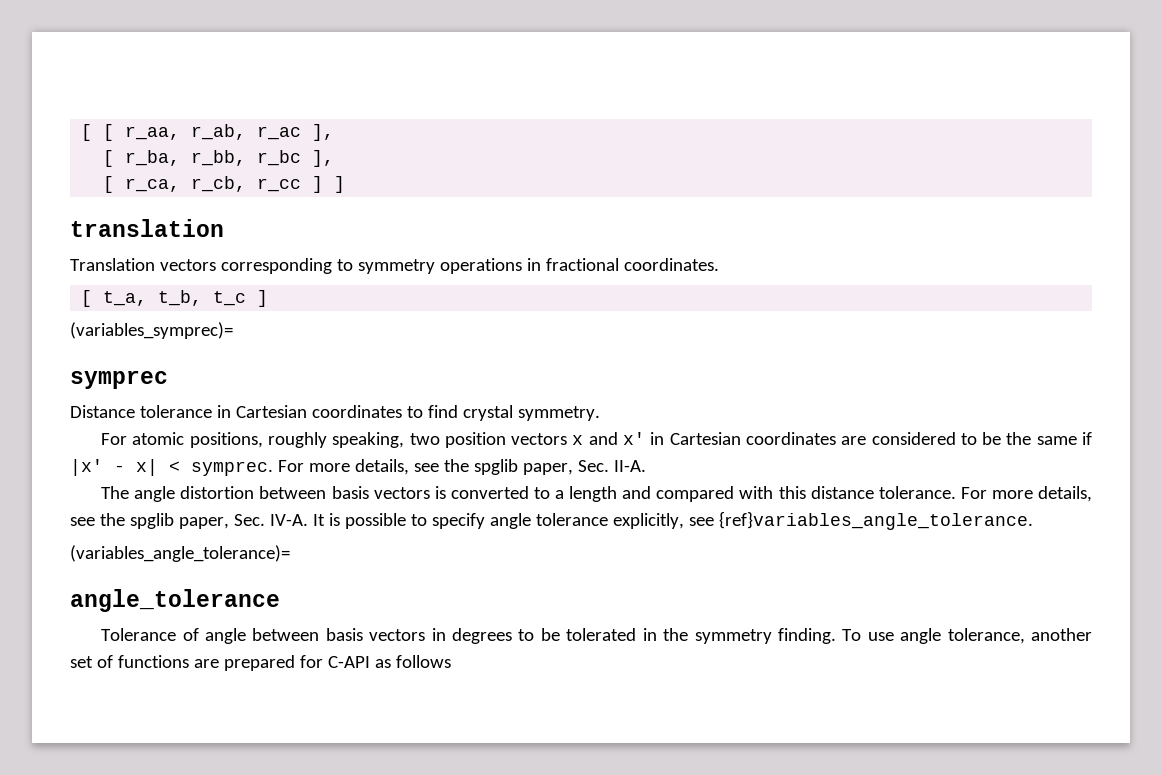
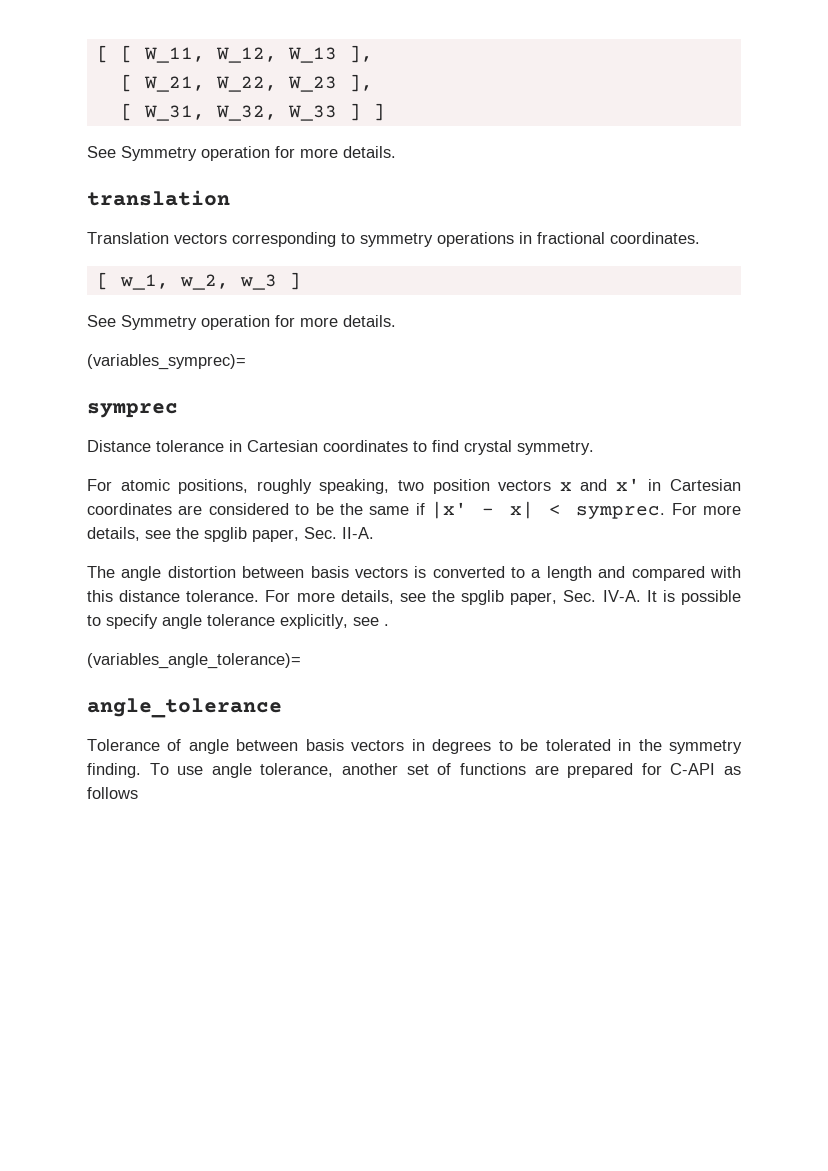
[125,124,335,141] [103,150,335,167] [103,176,302,193] r_aa, r_ab, r_ac ], // [ r_ba, r_bb, r_bc ], // [ r_ca, r_cb, r_cc -> [143,45,373,63] [120,74,373,92] [120,103,337,121] W_11, W_12, W_13 ], // [ W_21, W_22, W_23 ], // [ W_31, W_32, W_33
(346, 184) none -> [87,146,396,161] // See Symmetry operation for more details.
[103,290,269,307] t_a, t_b, t_c ] -> [119,272,301,290] [87,315,396,330] w_1, w_2, w_3 ] // See Symmetry operation for more details.
[718,511,1033,530] {ref}variables_angle_tolerance. -> [384,624,389,626] .

